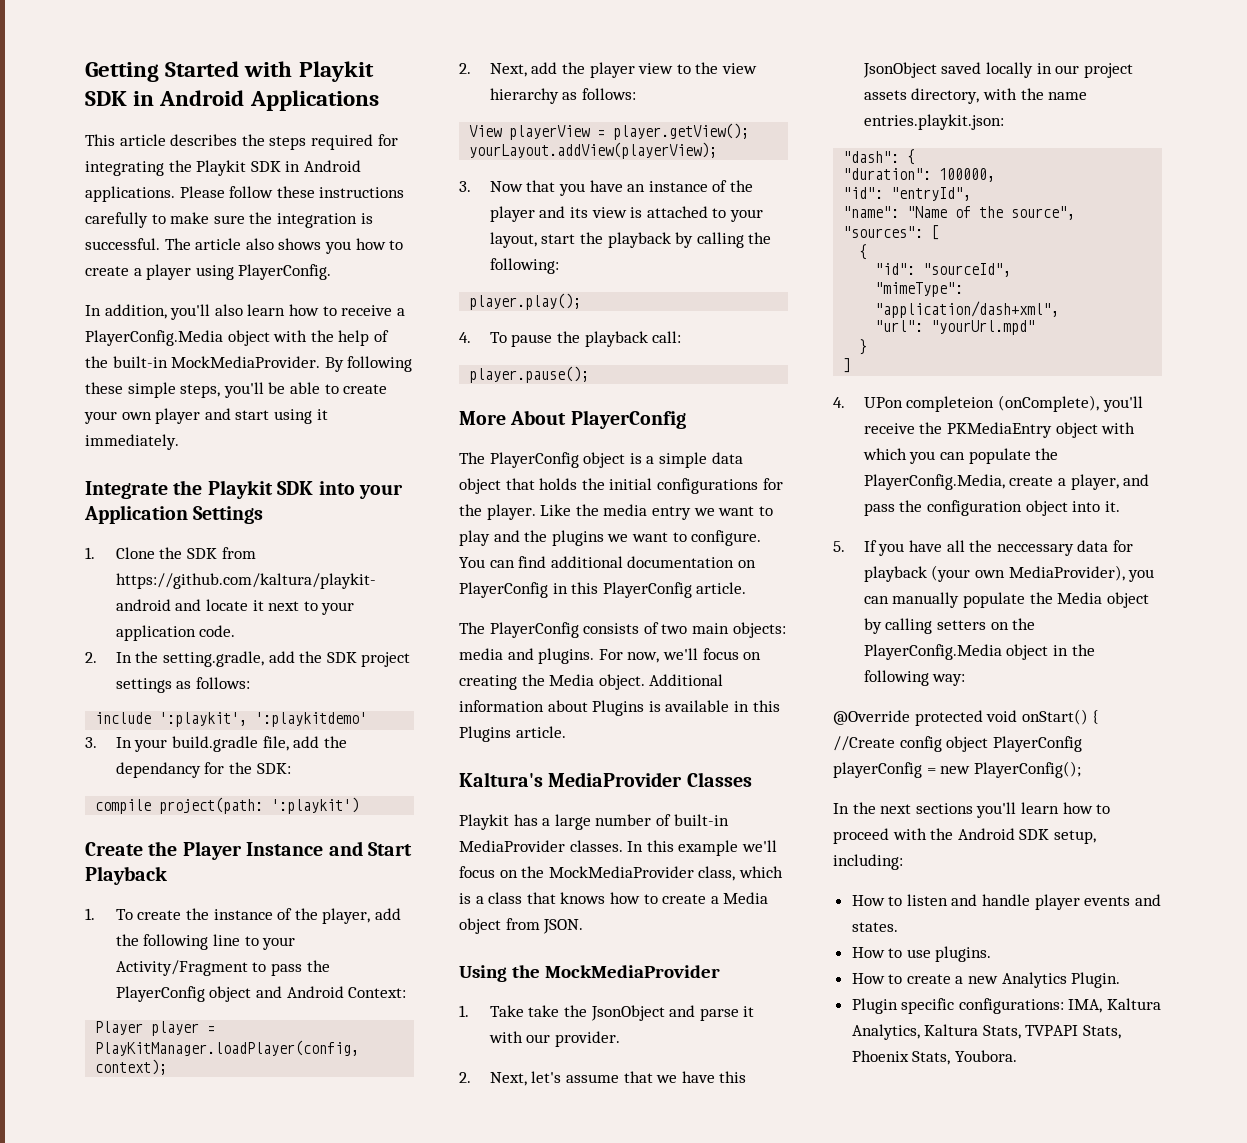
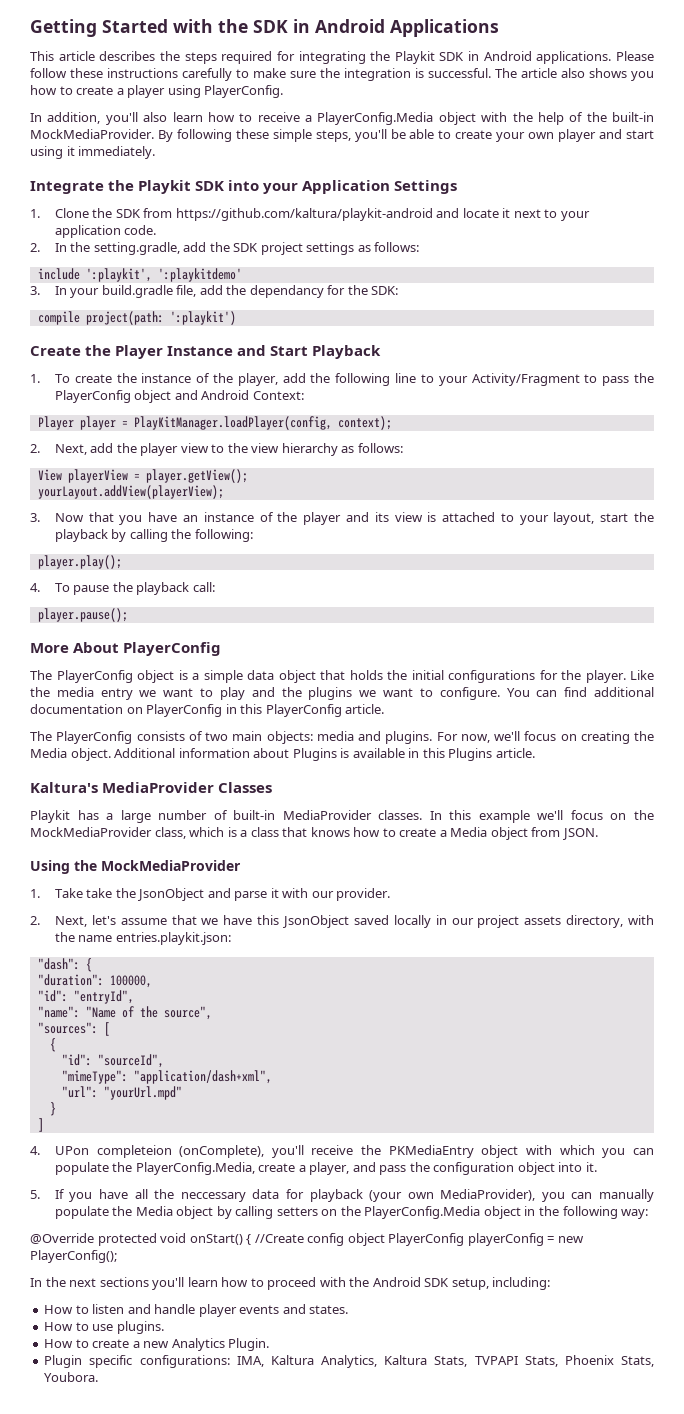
[298,61,374,82] Playkit -> [218,19,248,33] the

